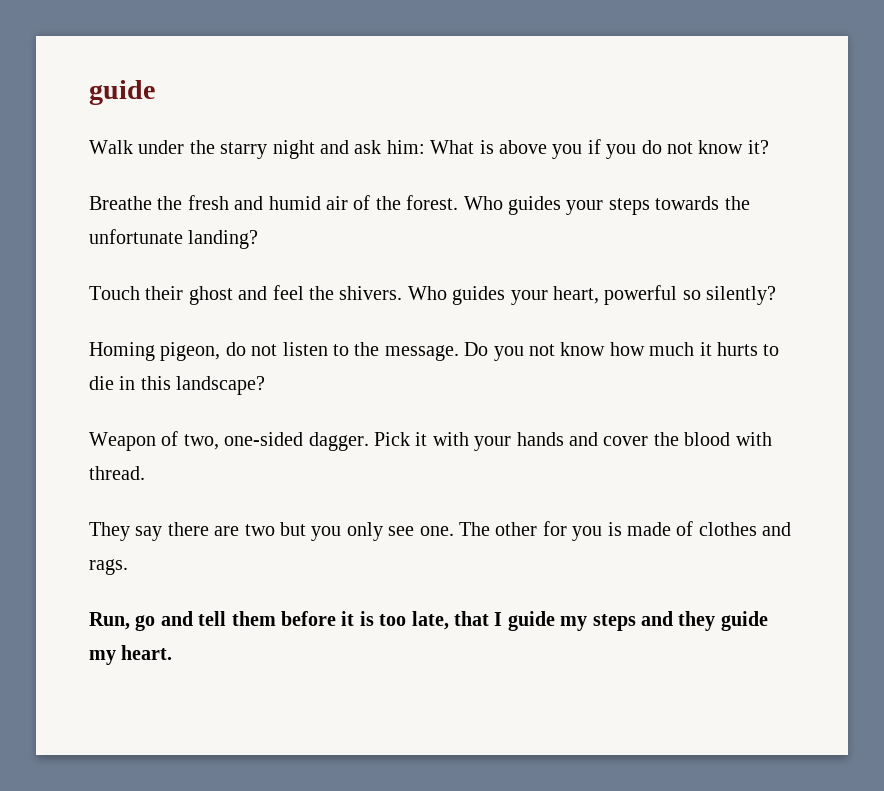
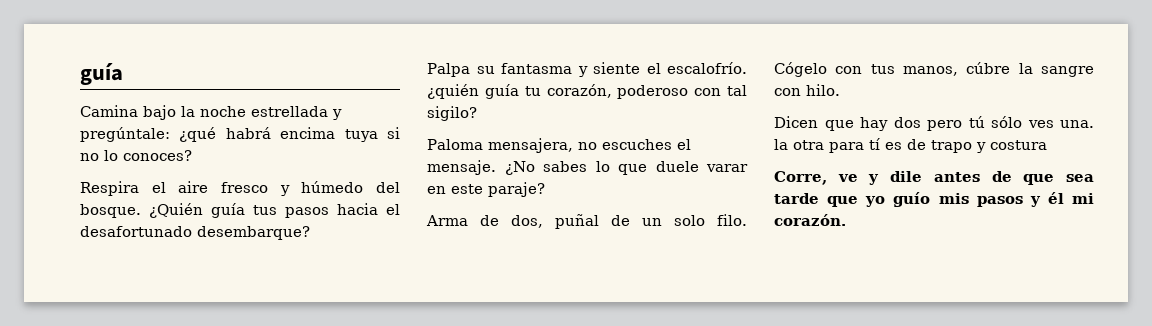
[89,80,155,105] [89,139,769,159] [89,195,750,215] [89,229,259,249] [89,285,777,305] [89,342,780,361] [89,376,266,395] [89,431,772,451] [89,466,145,480] [89,521,792,541] [89,559,128,575] [89,611,768,631] [89,645,173,665] guide // Walk under the starry night and ask him: What is above you if you do not know it? // Breathe the fresh and humid air of the forest. Who guides your steps towards the unfortunate landing? // Touch their ghost and feel the shivers. Who guides your heart, powerful so silently? // Homing pigeon, do not listen to the message. Do you not know how much it hurts to die in this landscape? // Weapon of two, one-sided dagger. Pick it with your hands and cover the blood with thread. // They say there are two but you only see one. The other for you is made of clothes and rags. // Run, go and tell them before it is too late, that I guide my steps and they guide my heart. -> [80,63,123,85] [80,105,342,120] [80,127,400,142] [80,150,192,161] [80,181,400,196] [80,203,400,218] [80,226,310,240] [427,62,747,77] [427,84,747,99] [427,106,477,121] [427,138,691,153] [427,160,748,175] [427,182,545,197] [426,214,747,229] [774,62,1094,77] [774,84,840,96] [774,116,1094,131] [774,138,1047,153] [774,171,1094,185] [774,192,1094,207] [774,214,846,226] guía // Camina bajo la noche estrellada y pregúntale: ¿qué habrá encima tuya si no lo conoces? // Respira el aire fresco y húmedo del bosque. ¿Quién guía tus pasos hacia el desafortunado desembarque? // Palpa su fantasma y siente el escalofrío. ¿quién guía tu corazón, poderoso con tal sigilo? // Paloma mensajera, no escuches el mensaje. ¿No sabes lo que duele varar en este paraje? // Arma de dos, puñal de un solo filo. Cógelo con tus manos, cúbre la sangre con hilo. // Dicen que hay dos pero tú sólo ves una. la otra para tí es de trapo y costura // Corre, ve y dile antes de que sea tarde que yo guío mis pasos y él mi corazón.

